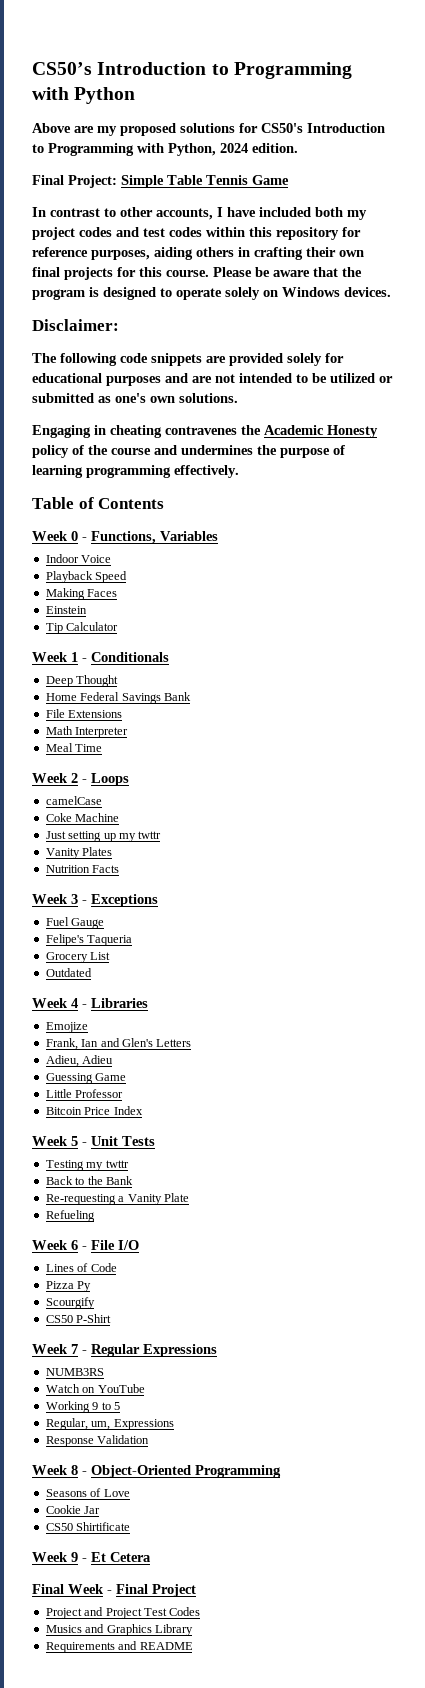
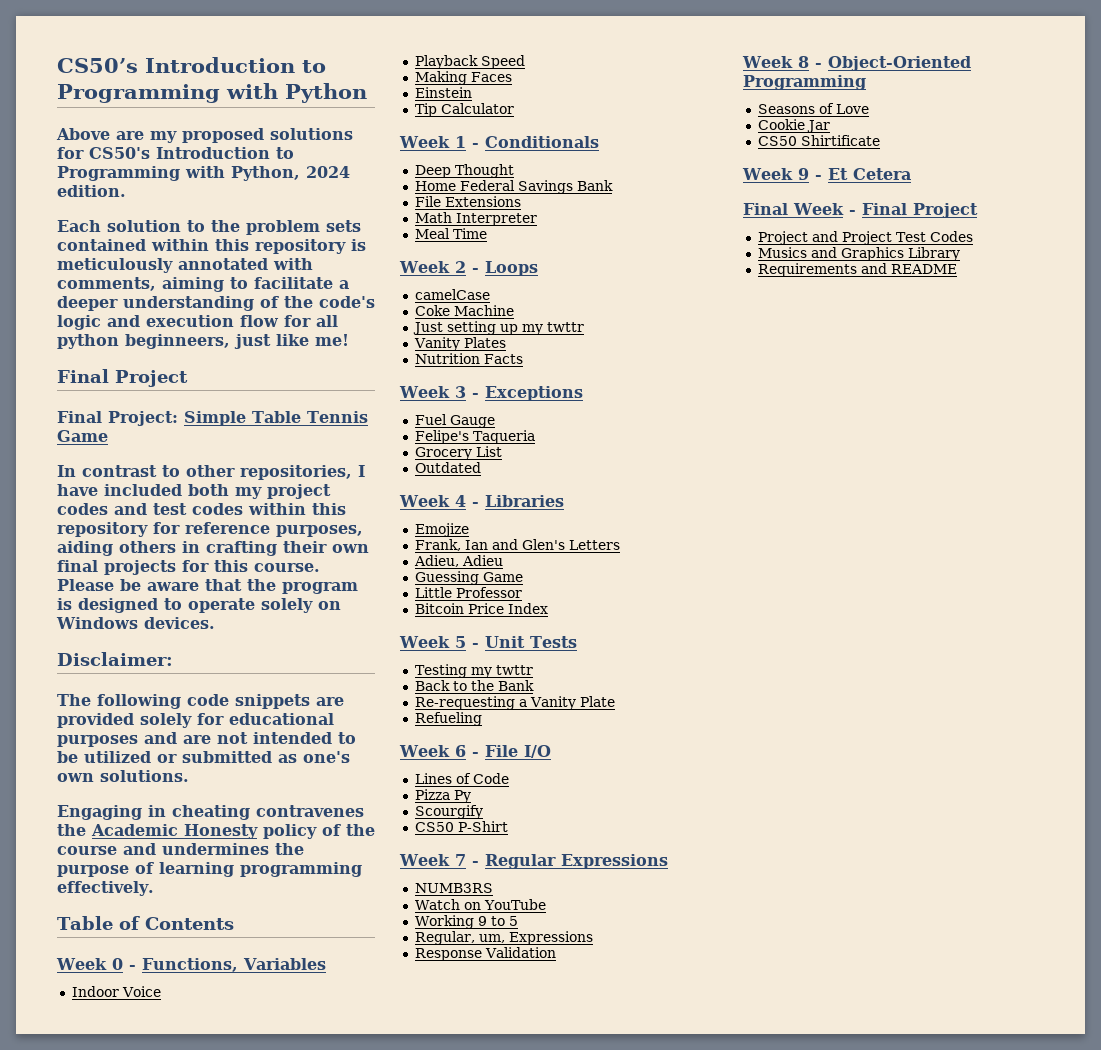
(298, 148) none -> [57,220,361,235] [57,239,366,254] [57,258,313,273] [57,277,349,292] [57,296,375,311] [57,315,338,330] [57,334,349,349] [57,369,188,387] // Each solution to the problem sets contained within this repository is meticulously annotated with comments, aiming to facilitate a deeper understanding of the code's logic and execution flow for all python beginneers, just like me! // Final Project
[156,208,213,220] accounts, -> [240,465,352,480] repositories,

